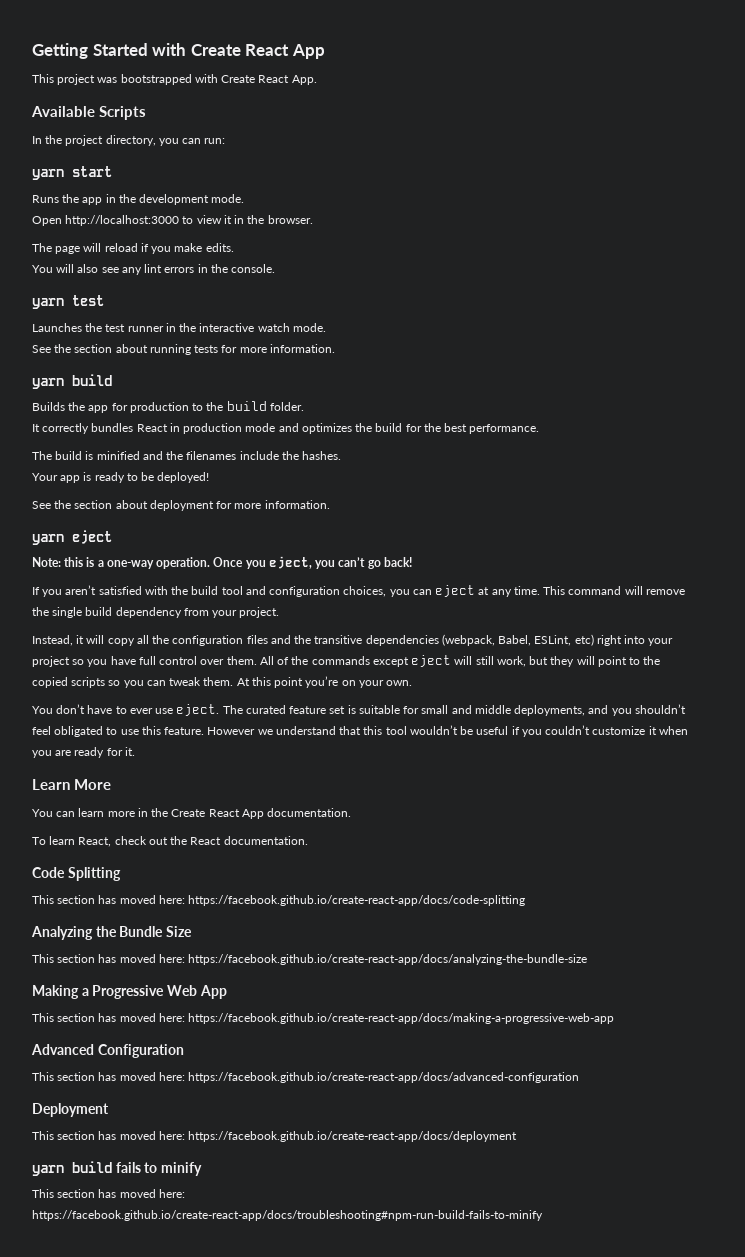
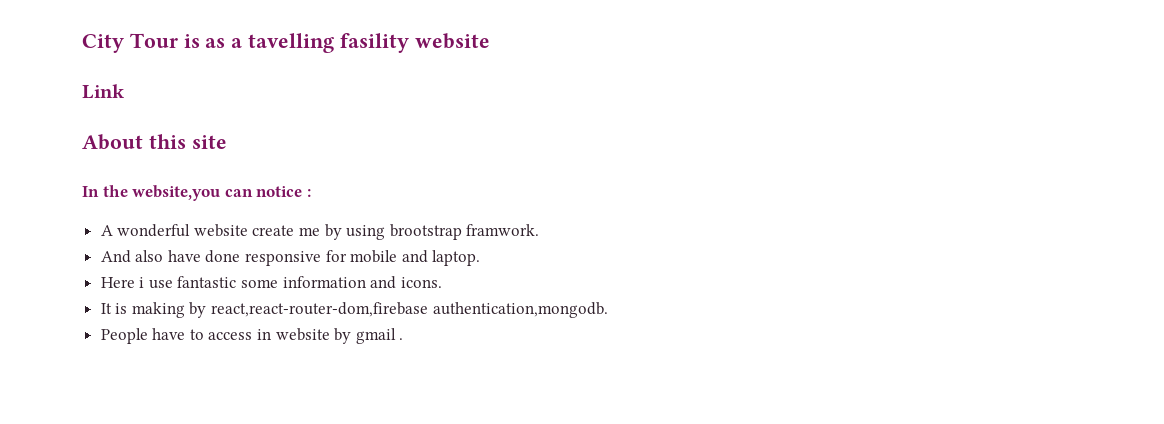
[32,43,325,59] [32,74,317,85] [31,106,147,120] [32,135,226,146] [32,166,112,180] [32,194,245,205] [32,215,313,226] [32,243,234,254] [32,264,276,275] [32,295,104,309] [32,323,326,332] [32,344,335,355] [32,374,112,389] [32,401,304,413] [32,423,540,434] [32,451,342,460] [32,472,210,483] [32,500,330,511] [32,530,112,545] [32,556,412,569] [32,585,685,597] [32,607,280,618] [32,634,674,646] [32,655,661,667] [32,676,413,688] [32,704,686,716] [32,725,688,737] [32,747,135,758] [32,779,112,790] [32,808,352,819] [32,836,308,847] [32,867,121,881] [32,895,526,906] [31,926,192,940] [32,954,588,965] [32,985,227,999] [32,1013,615,1024] [31,1044,184,1058] [32,1072,580,1083] [32,1103,109,1117] [32,1131,518,1142] [32,1161,202,1176] [32,1189,185,1198] [32,1210,543,1221] Getting Started with Create React App // This project was bootstrapped with Create React App. // Available Scripts // In the project directory, you can run: // yarn start // Runs the app in the development mode. // Open http://localhost:3000 to view it in the browser. // The page will reload if you make edits. // You will also see any lint errors in the console. // yarn test // Launches the test runner in the interactive watch mode. // See the section about running tests for more information. // yarn build // Builds the app for production to the build folder. // It correctly bundles React in production mode and optimizes the build for the best performance. // The build is minified and the filenames include the hashes. // Your app is ready to be deployed! // See the section about deployment for more information. // yarn eject // Note: this is a one-way operation. Once you eject, you can’t go back! // If you aren’t satisfied with the build tool and configuration choices, you can eject at any time. This command will remove the single build dependency from your project. // Instead, it will copy all the configuration files and the transitive dependencies (webpack, Babel, ESLint, etc) right into your project so you have full control over them. All of the commands except eject will still work, but they will point to the copied scripts so you can tweak them. At this point you’re on your own. // You don’t have to ever use eject. The curated feature set is suitable for small and middle deployments, and you shouldn’t feel obligated to use this feature. However we understand that this tool wouldn’t be useful if you couldn’t customize it when you are ready for it. // Learn More // You can learn more in the Create React App documentation. // To learn React, check out the React documentation. // Code Splitting // This section has moved here: https://facebook.github.io/create-react-app/docs/code-splitting // Analyzing the Bundle Size // This section has moved here: https://facebook.github.io/create-react-app/docs/analyzing-the-bundle-size // Making a Progressive Web App // This section has moved here: https://facebook.github.io/create-react-app/docs/making-a-progressive-web-app // Advanced Configuration // This section has moved here: https://facebook.github.io/create-react-app/docs/advanced-configuration // Deployment // This section has moved here: https://facebook.github.io/create-react-app/docs/deployment // yarn build fails to minify // This section has moved here: https://facebook.github.io/create-react-app/docs/troubleshooting#npm-run-build-fails-to-minify -> [82,33,490,53] [82,84,125,99] [82,134,227,150] [82,185,311,201] [100,224,540,240] [100,250,481,266] [100,276,442,289] [100,302,608,318] [100,328,404,344] City Tour is as a tavelling fasility website // Link // About this site // In the website,you can notice : // A wonderful website create me by using brootstrap framwork. // And also have done responsive for mobile and laptop. // Here i use fantastic some information and icons. // It is making by react,react-router-dom,firebase authentication,mongodb. // People have to access in website by gmail .

